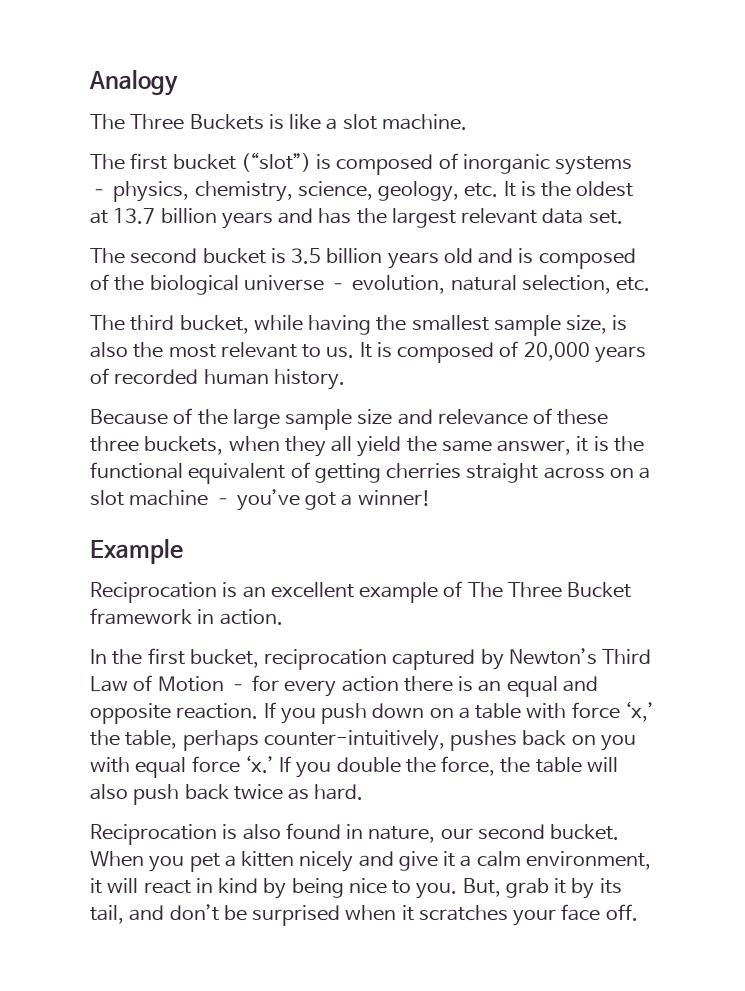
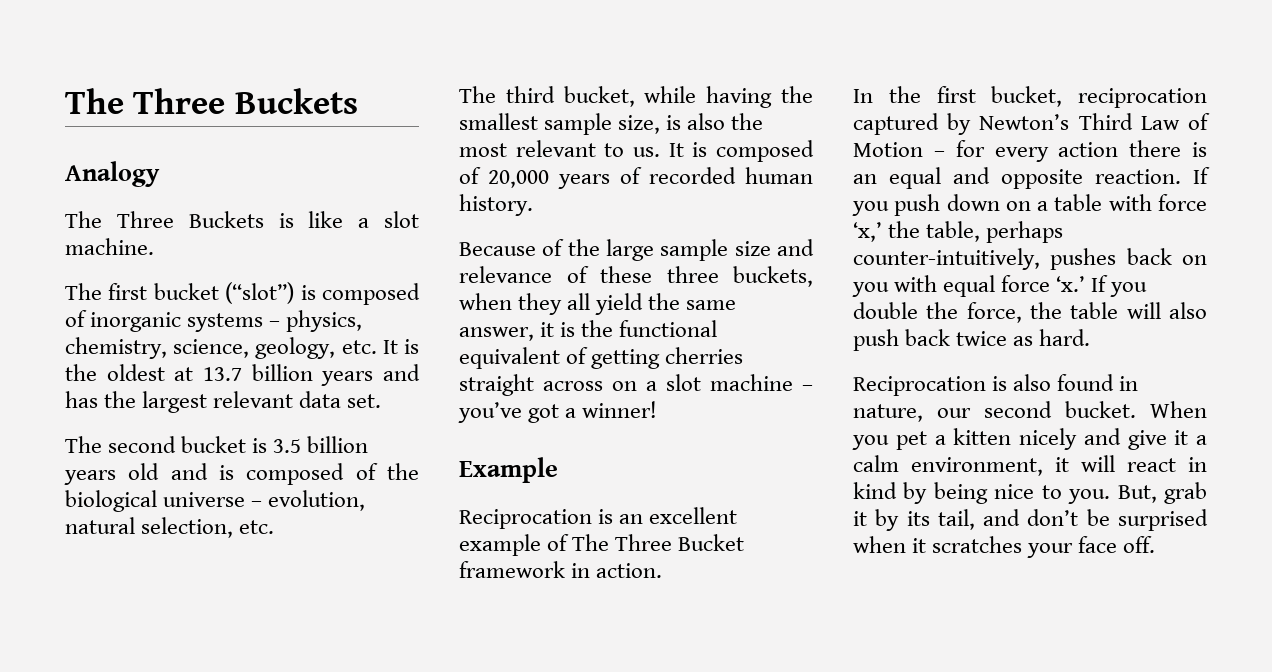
(89, 82) none -> [65,88,358,114] The Three Buckets //

